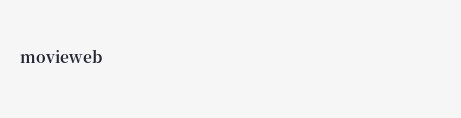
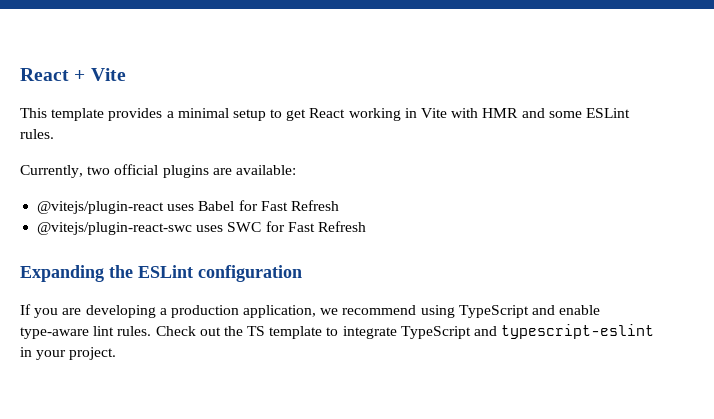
[20,49,102,63] movieweb -> [20,68,126,81] [20,108,630,121] [20,129,54,139] [20,164,296,178] [37,200,339,214] [37,221,366,235] [20,265,302,282] [20,304,601,318] [20,324,655,339] [20,347,117,360] React + Vite // This template provides a minimal setup to get React working in Vite with HMR and some ESLint rules. // Currently, two official plugins are available: // @vitejs/plugin-react uses Babel for Fast Refresh // @vitejs/plugin-react-swc uses SWC for Fast Refresh // Expanding the ESLint configuration // If you are developing a production application, we recommend using TypeScript and enable type-aware lint rules. Check out the TS template to integrate TypeScript and typescript-eslint in your project.

